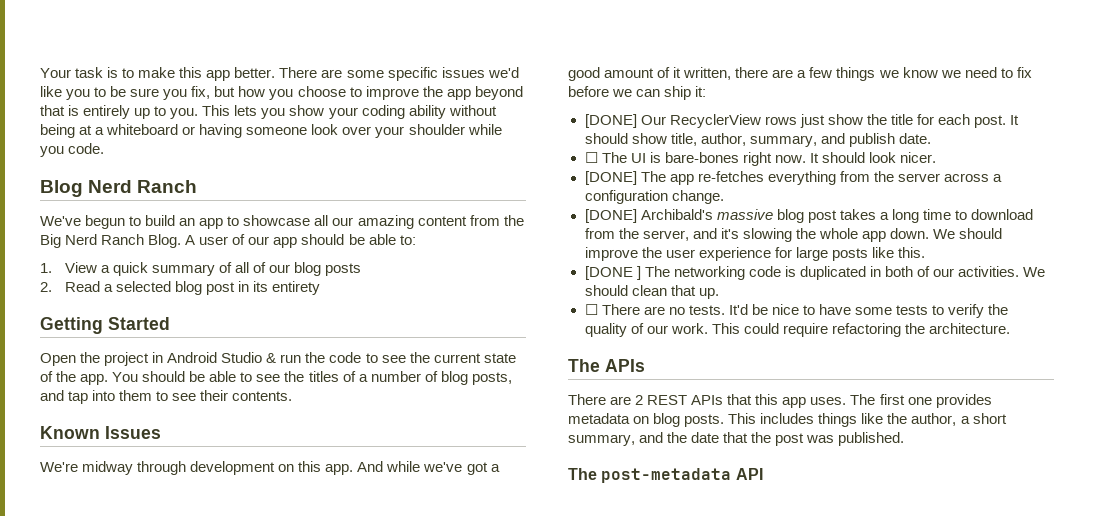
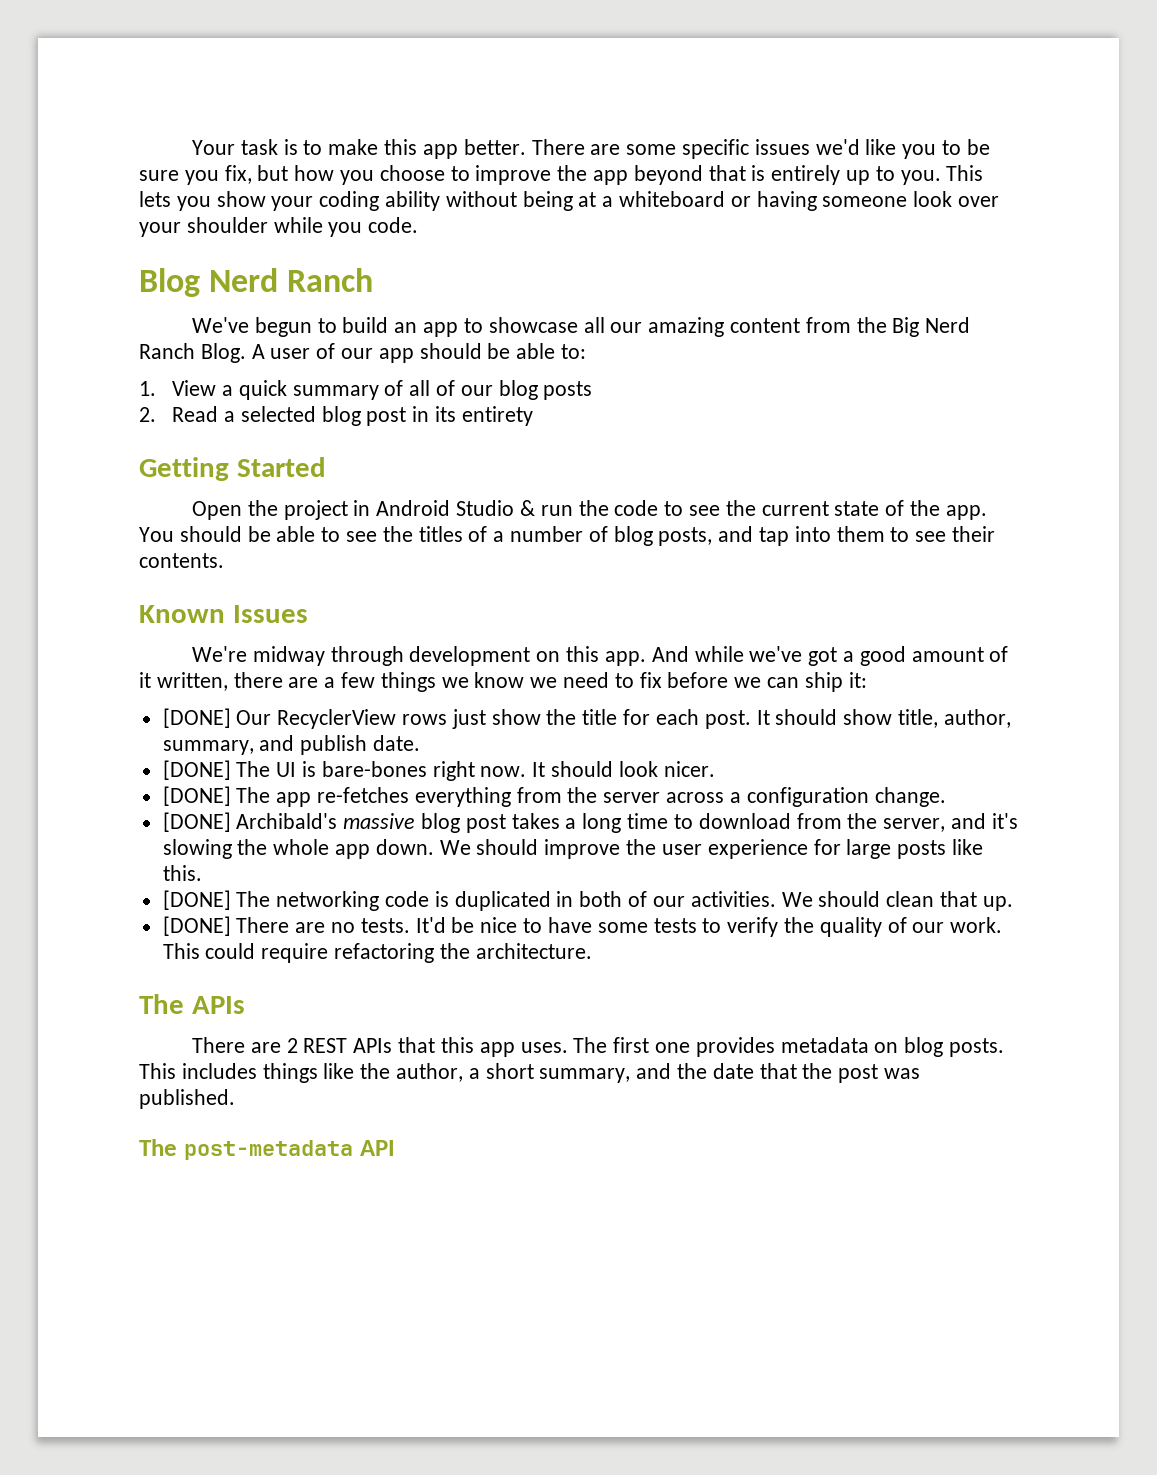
[584,152,598,163] ☐ -> [162,760,231,780] [DONE]
[584,266,641,280] [DONE ] -> [162,890,231,910] [DONE]
[584,304,598,315] ☐ -> [162,916,231,936] [DONE]

